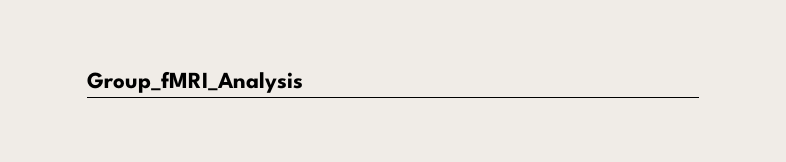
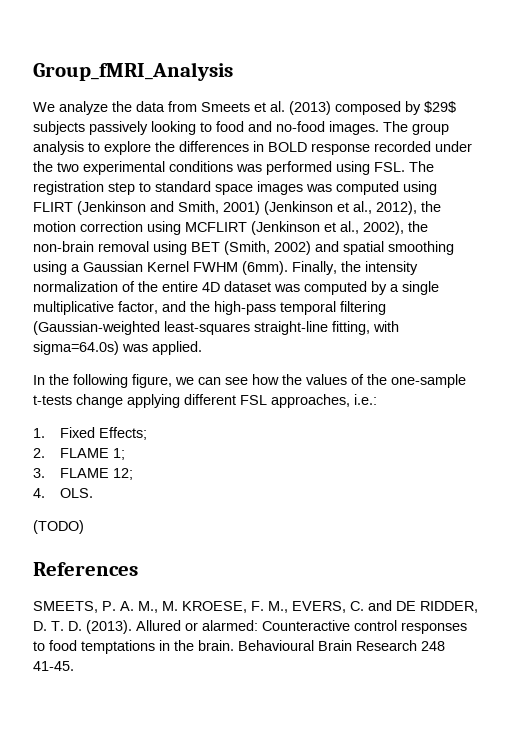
(303, 82) none -> [33,101,456,115] [33,121,449,135] [33,141,472,155] [33,161,434,175] [33,181,437,195] [33,201,441,215] [33,221,428,235] [33,241,454,255] [33,261,418,275] [33,281,439,295] [33,301,386,315] [33,321,399,335] [33,341,202,355] [33,374,466,388] [33,394,377,408] [33,427,148,440] [33,448,126,460] [33,468,134,480] [33,488,94,498] [33,520,84,534] [33,562,138,576] [33,600,478,613] [33,620,467,634] [33,640,445,654] [33,661,74,671] // We analyze the data from Smeets et al. (2013) composed by $29$ subjects passively looking to food and no-food images. The group analysis to explore the differences in BOLD response recorded under the two experimental conditions was performed using FSL. The registration step to standard space images was computed using FLIRT (Jenkinson and Smith, 2001) (Jenkinson et al., 2012), the motion correction using MCFLIRT (Jenkinson et al., 2002), the non-brain removal using BET (Smith, 2002) and spatial smoothing using a Gaussian Kernel FWHM (6mm). Finally, the intensity normalization of the entire 4D dataset was computed by a single multiplicative factor, and the high-pass temporal filtering (Gaussian-weighted least-squares straight-line fitting, with sigma=64.0s) was applied. // In the following figure, we can see how the values of the one-sample t-tests change applying different FSL approaches, i.e.: // 1. Fixed Effects; // 2. FLAME 1; // 3. FLAME 12; // 4. OLS. // (TODO) // References // SMEETS, P. A. M., M. KROESE, F. M., EVERS, C. and DE RIDDER, D. T. D. (2013). Allured or alarmed: Counteractive control responses to food temptations in the brain. Behavioural Brain Research 248 41-45.

